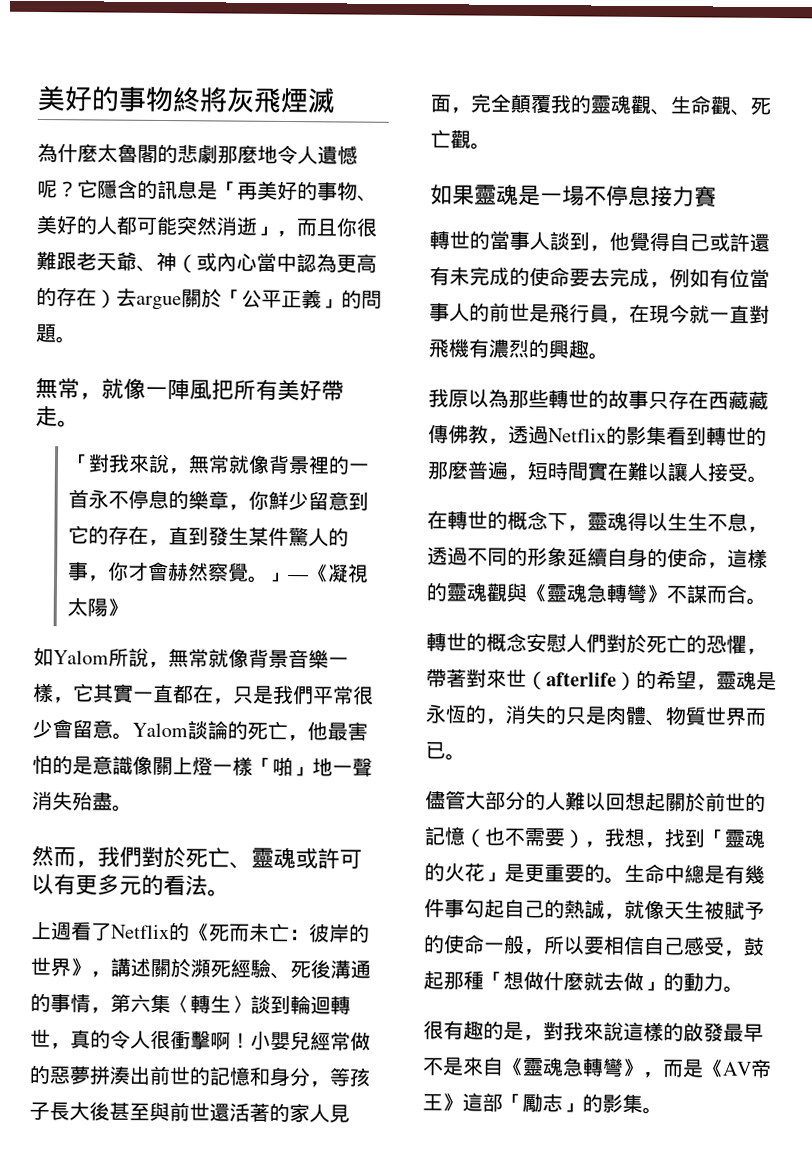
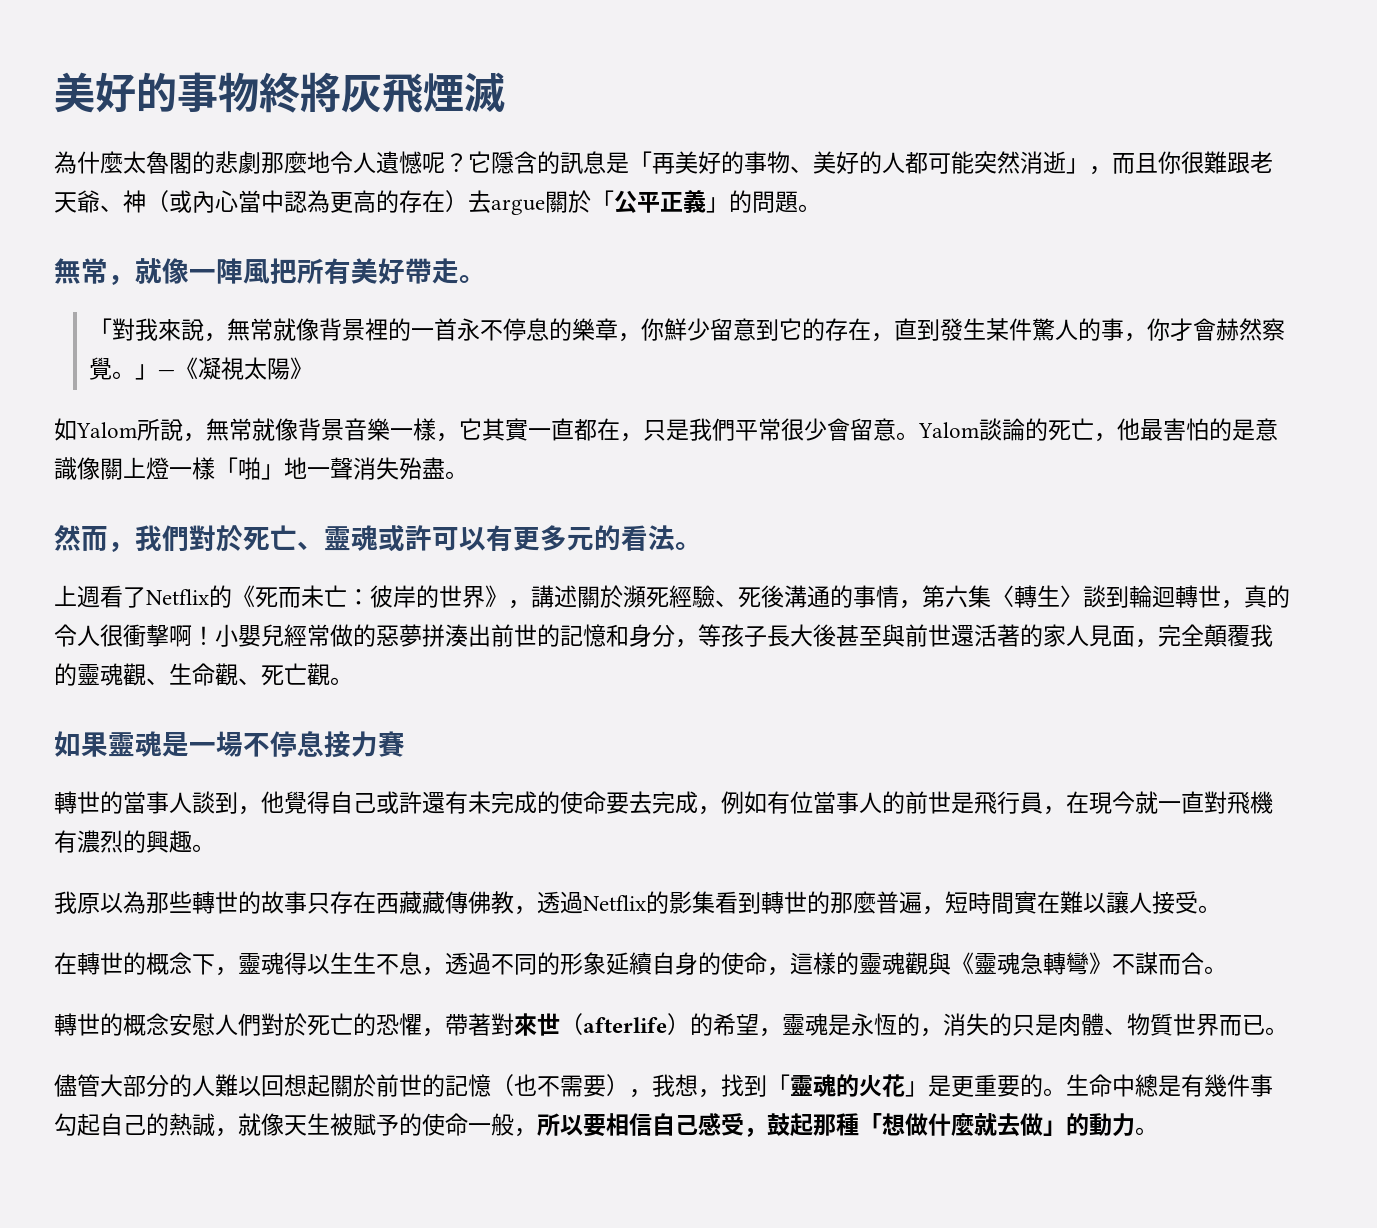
[423,1020,764,1042] [422,1056,772,1079] [422,1092,663,1115] // 很有趣的是，對我來說這樣的啟發最早不是來自《靈魂急轉彎》，而是《AV帝王》這部「勵志」的影集。 -> (1158, 1131) none

